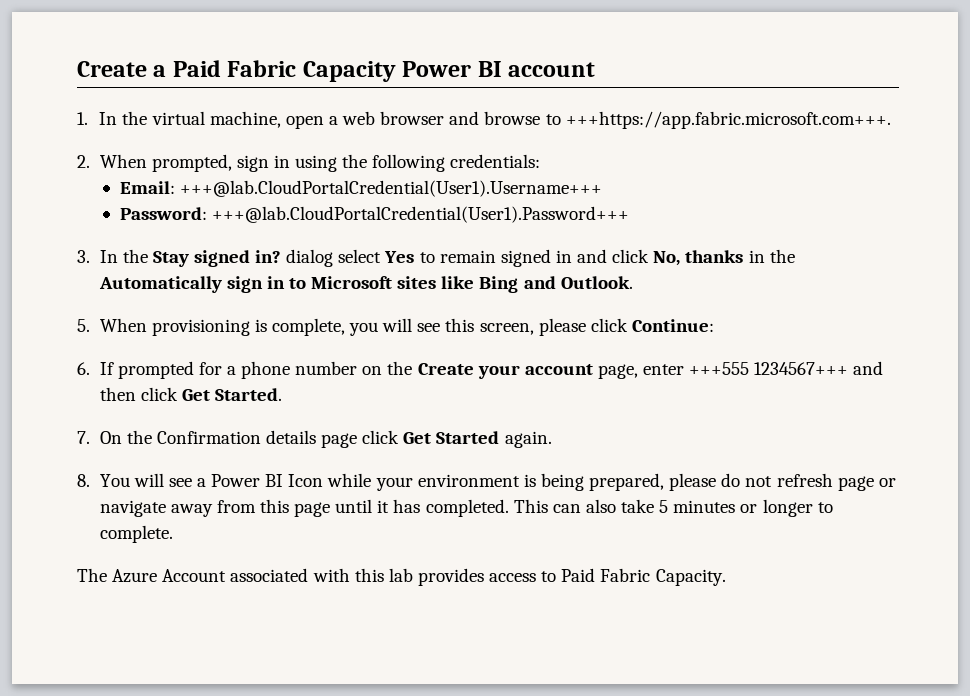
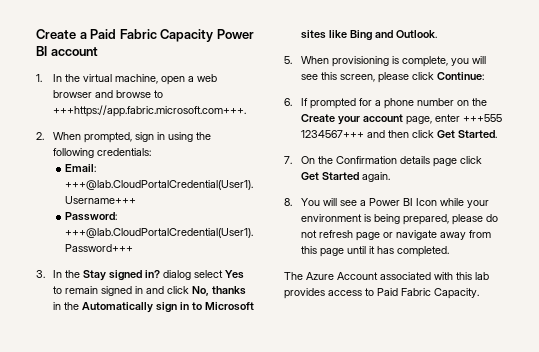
[513,499,833,517] [99,525,173,543] This can also take 5 minutes or longer to complete. -> (450, 251) none

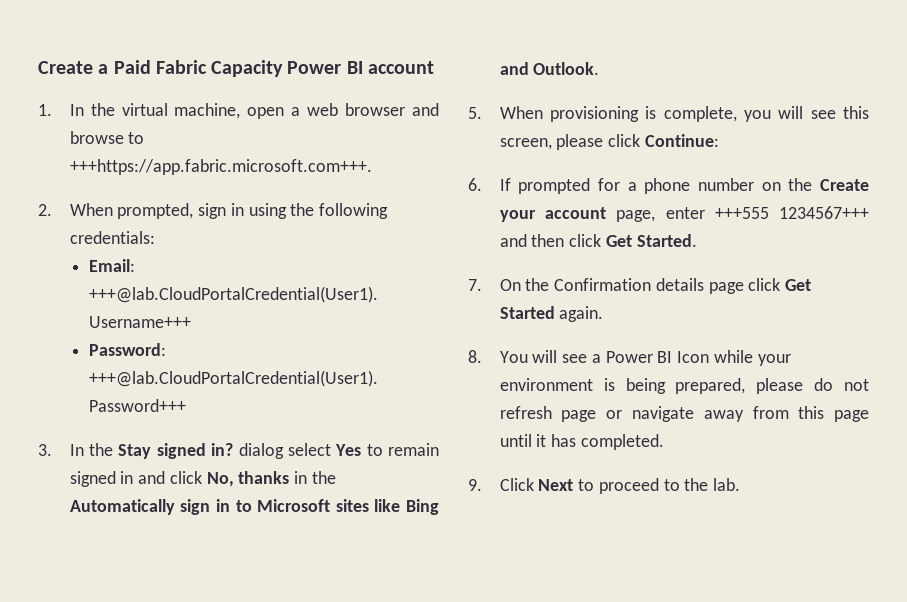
[284,272,489,280] [284,288,479,299] The Azure Account associated with this lab provides access to Paid Fabric Capacity. -> [468,478,741,494] 9. Click Next to proceed to the lab.

